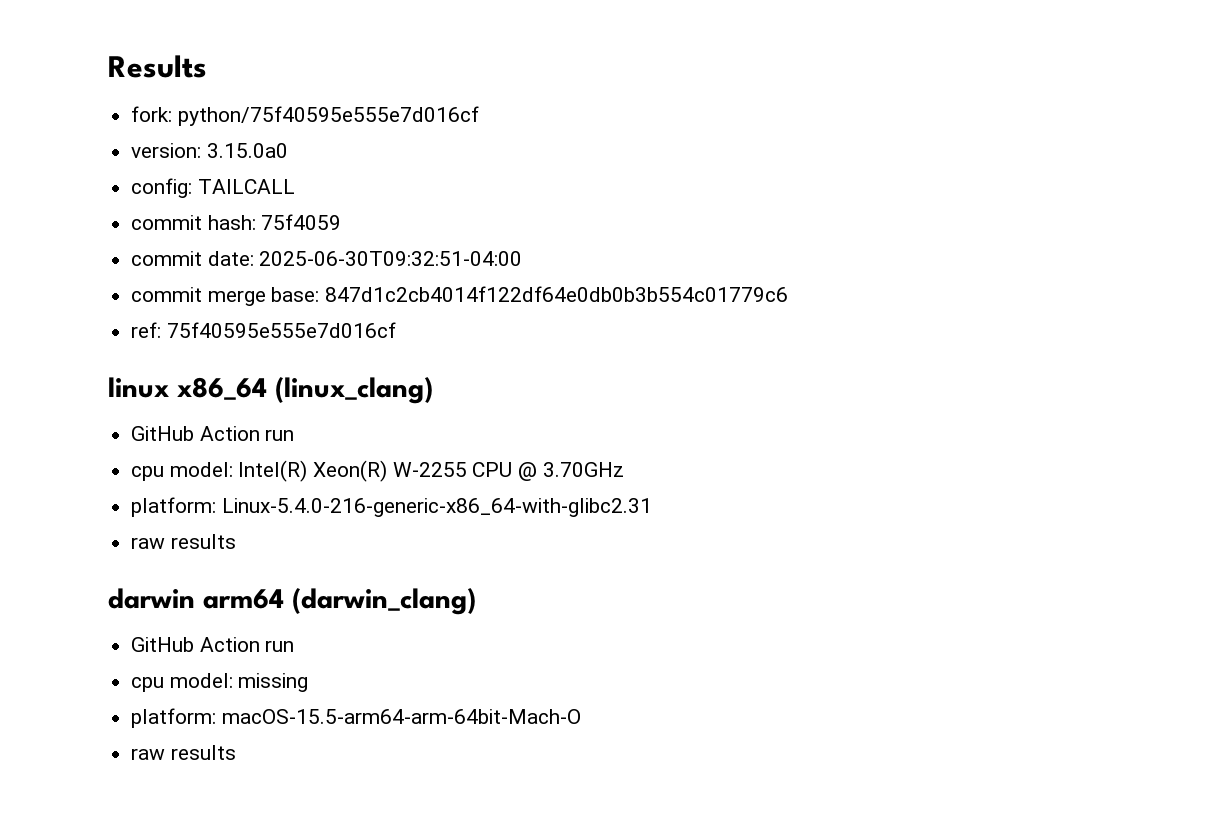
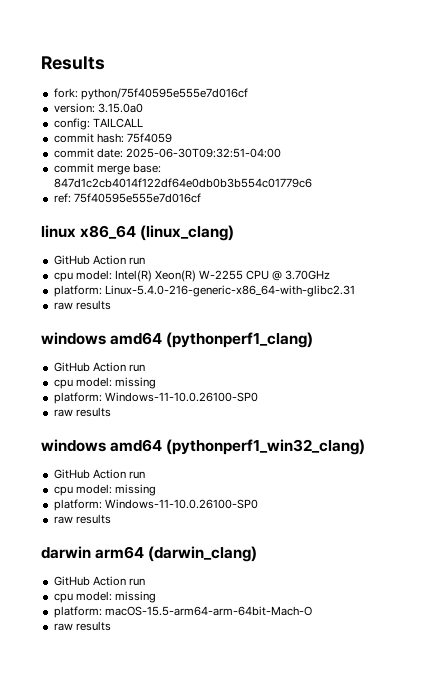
(236, 541) none -> [41,332,314,348] [53,362,145,372] [53,377,156,389] [53,392,258,404] [53,407,111,417] [41,439,366,455] [53,469,145,479] [53,484,156,496] [53,499,258,511] [53,514,111,524] // windows amd64 (pythonperf1_clang) // GitHub Action run // cpu model: missing // platform: Windows-11-10.0.26100-SP0 // raw results // windows amd64 (pythonperf1_win32_clang) // GitHub Action run // cpu model: missing // platform: Windows-11-10.0.26100-SP0 // raw results

